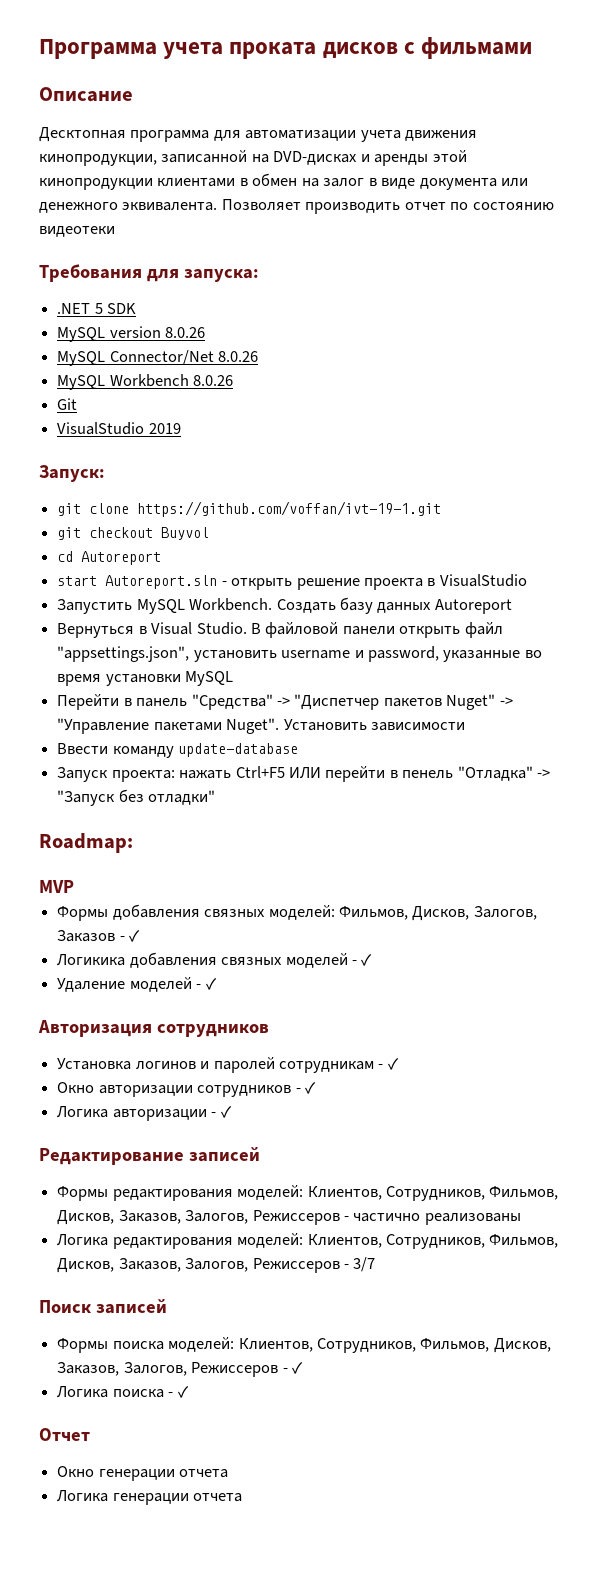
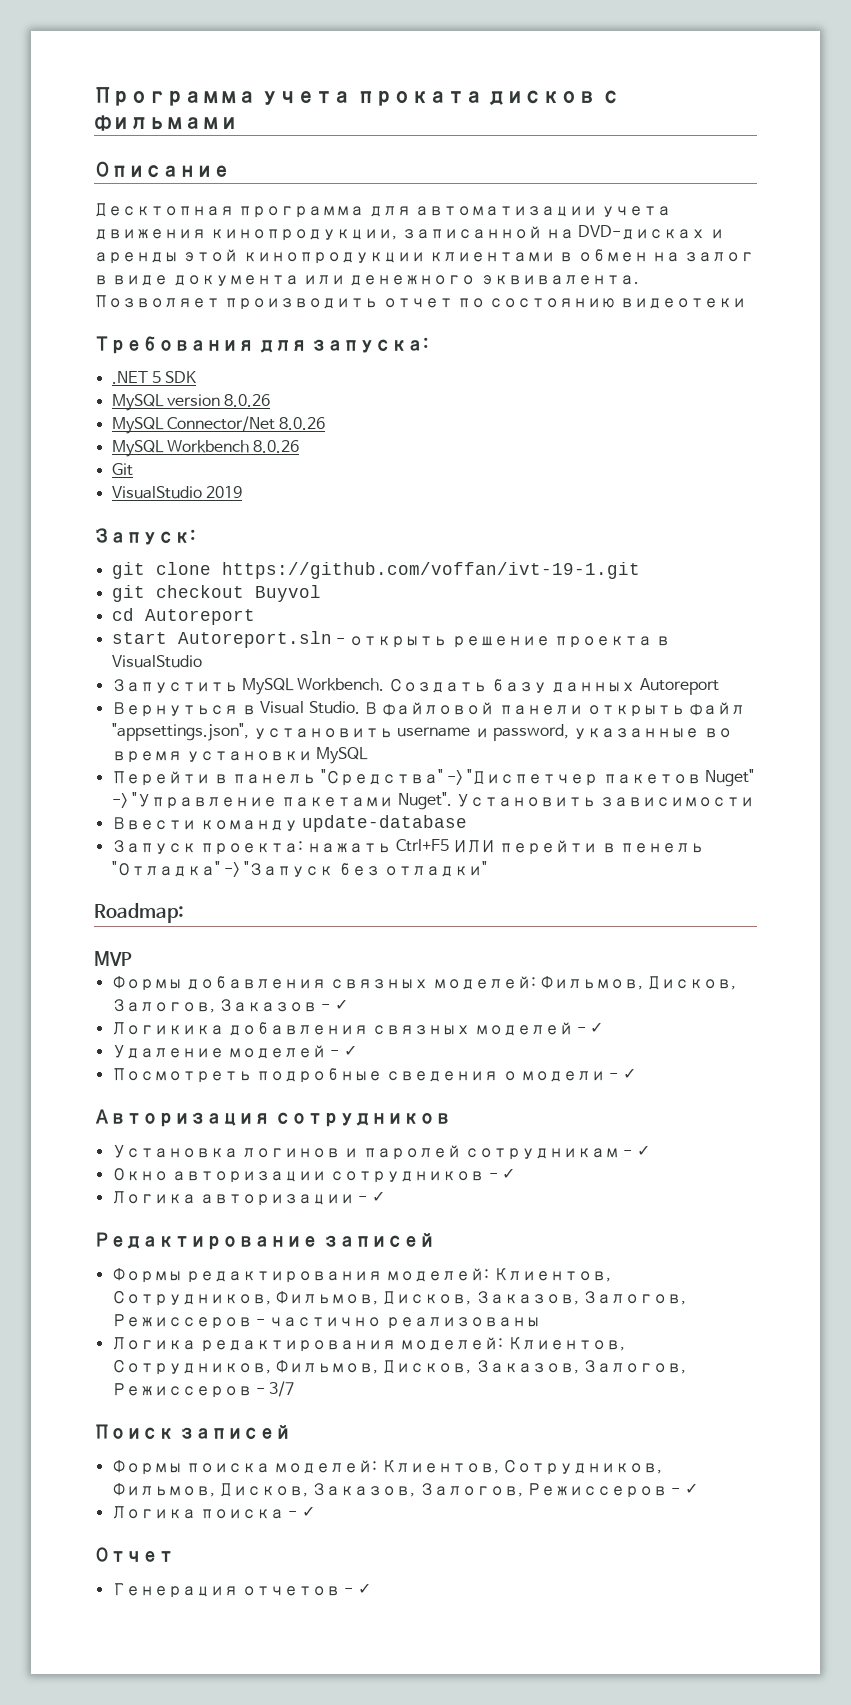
(217, 984) none -> [111,1068,636,1083] // Посмотреть подробные сведения о модели - ✓
[57,1466,229,1481] [57,1490,243,1505] Окно генерации отчета // Логика генерации отчета -> [111,1583,371,1598] Генерация отчетов - ✓

